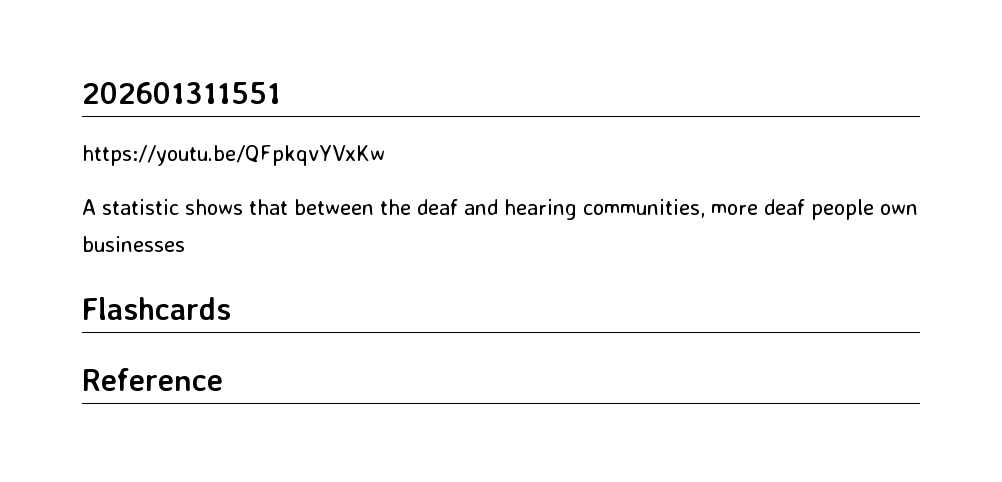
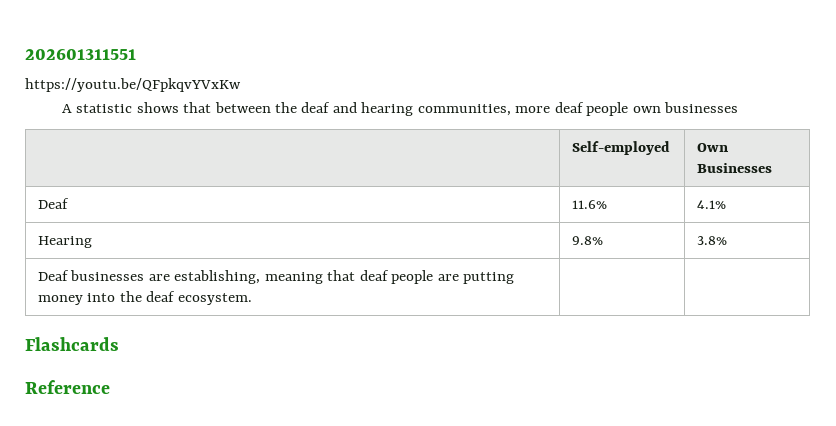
(185, 244) none -> [571,141,670,155] [696,143,728,152] [696,163,772,173] [37,198,69,209] [571,200,607,209] [696,200,726,209] [37,236,92,248] [571,236,603,245] [696,236,727,245] [37,270,515,284] [37,291,252,305] // | Self-employed | Own Businesses // Deaf | 11.6% | 4.1% // Hearing | 9.8% | 3.8% // Deaf businesses are establishing, meaning that deaf people are putting money into the deaf ecosystem. | |

